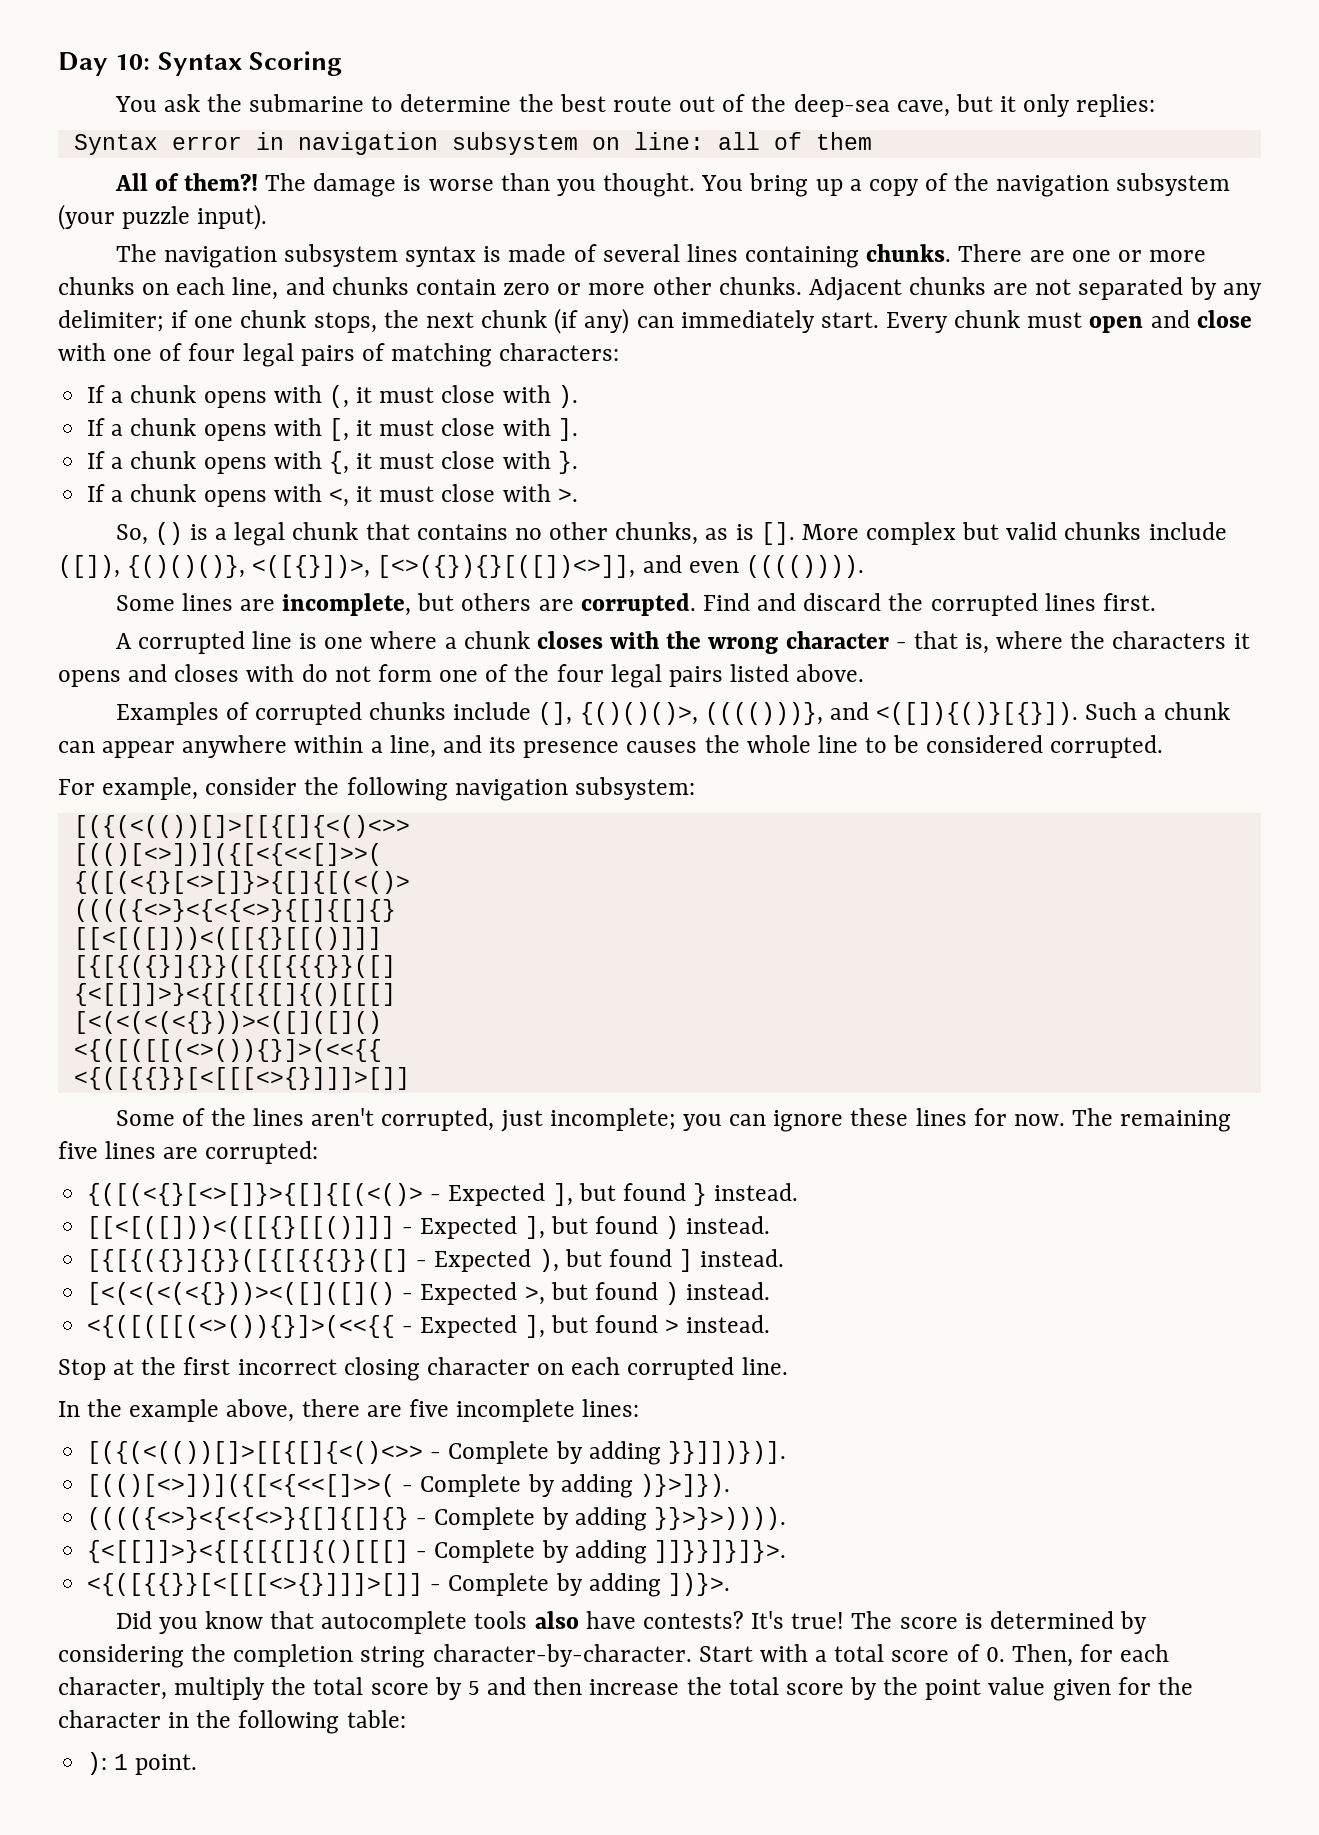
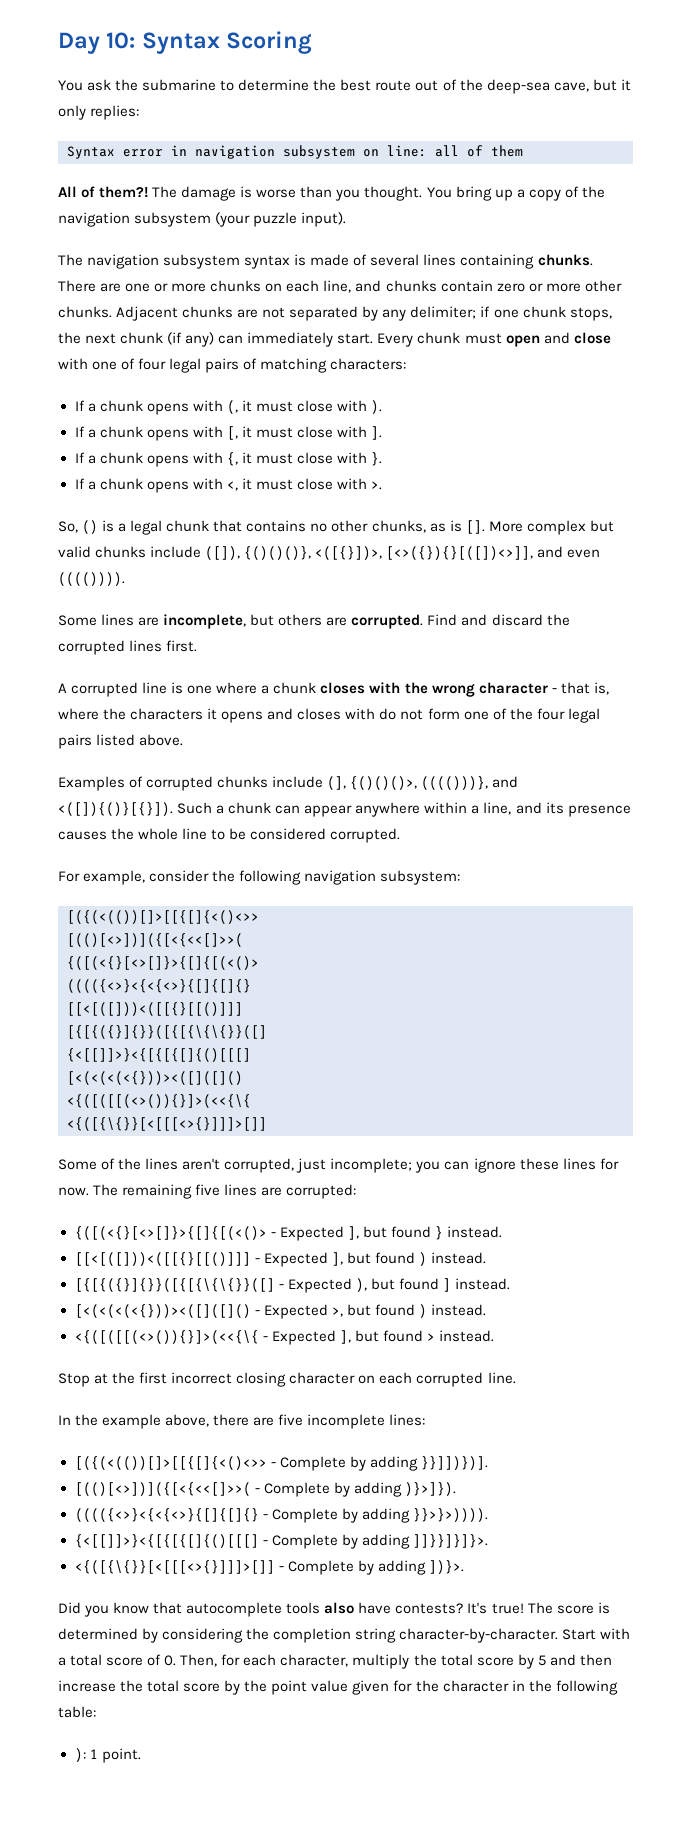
[73,955,396,978] [{[{({}]{}}([{[{{{}}([] -> [67,1025,267,1039] [{[{({}]{}}([{[{\{\{}}([]
[73,1039,382,1062] [73,1067,410,1090] <{([([[(<>()){}]>(<<{{ // <{([{{}}[<[[[<>{}]]]>[]] -> [67,1094,251,1108] [67,1117,267,1131] <{([([[(<>()){}]>(<<{\{ // <{([{\{}}[<[[[<>{}]]]>[]]
[87,1249,410,1272] [{[{({}]{}}([{[{{{}}([] -> [74,1278,275,1292] [{[{({}]{}}([{[{\{\{}}([]
[87,1315,396,1338] <{([([[(<>()){}]>(<<{{ -> [74,1330,259,1344] <{([([[(<>()){}]>(<<{\{
[87,1573,424,1596] <{([{{}}[<[[[<>{}]]]>[]] -> [74,1560,275,1574] <{([{\{}}[<[[[<>{}]]]>[]]

